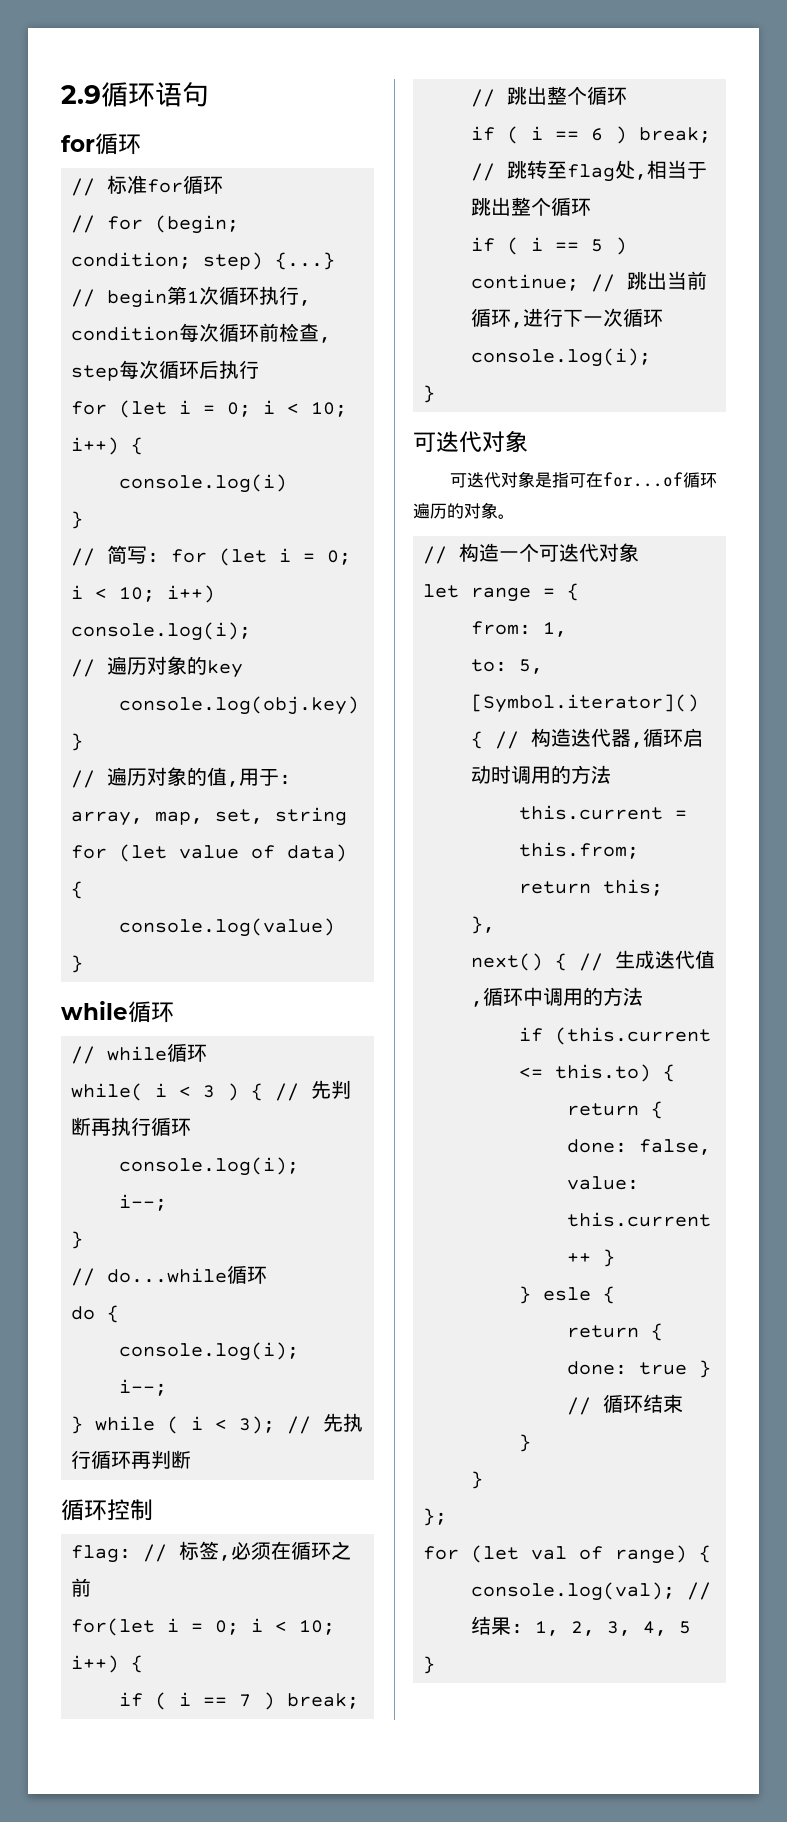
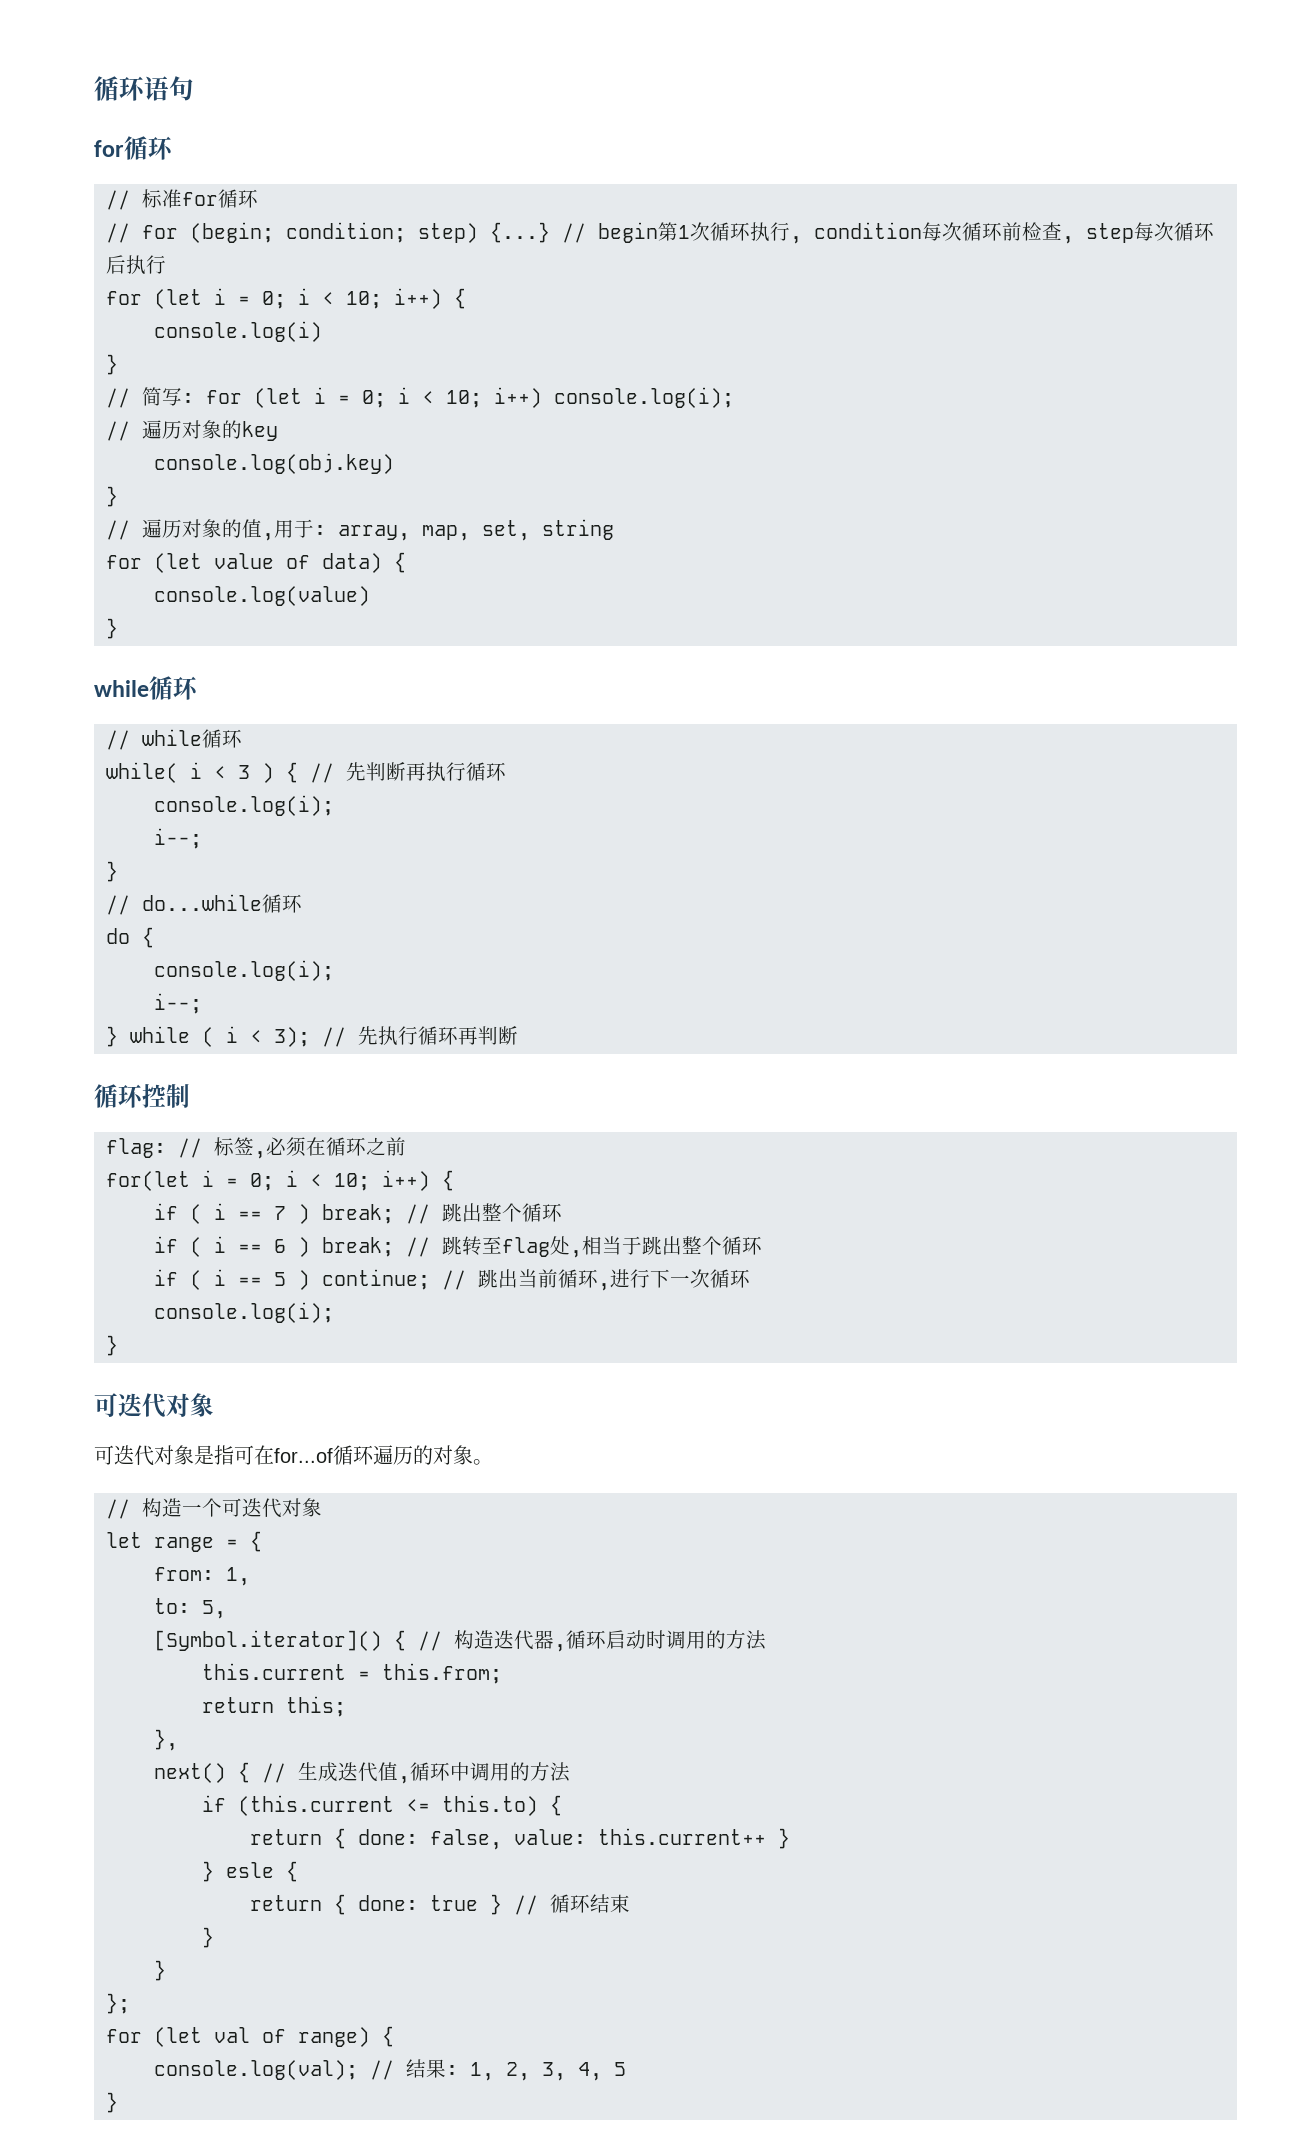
[61,85,101,104] 2.9 -> (94, 88) none

